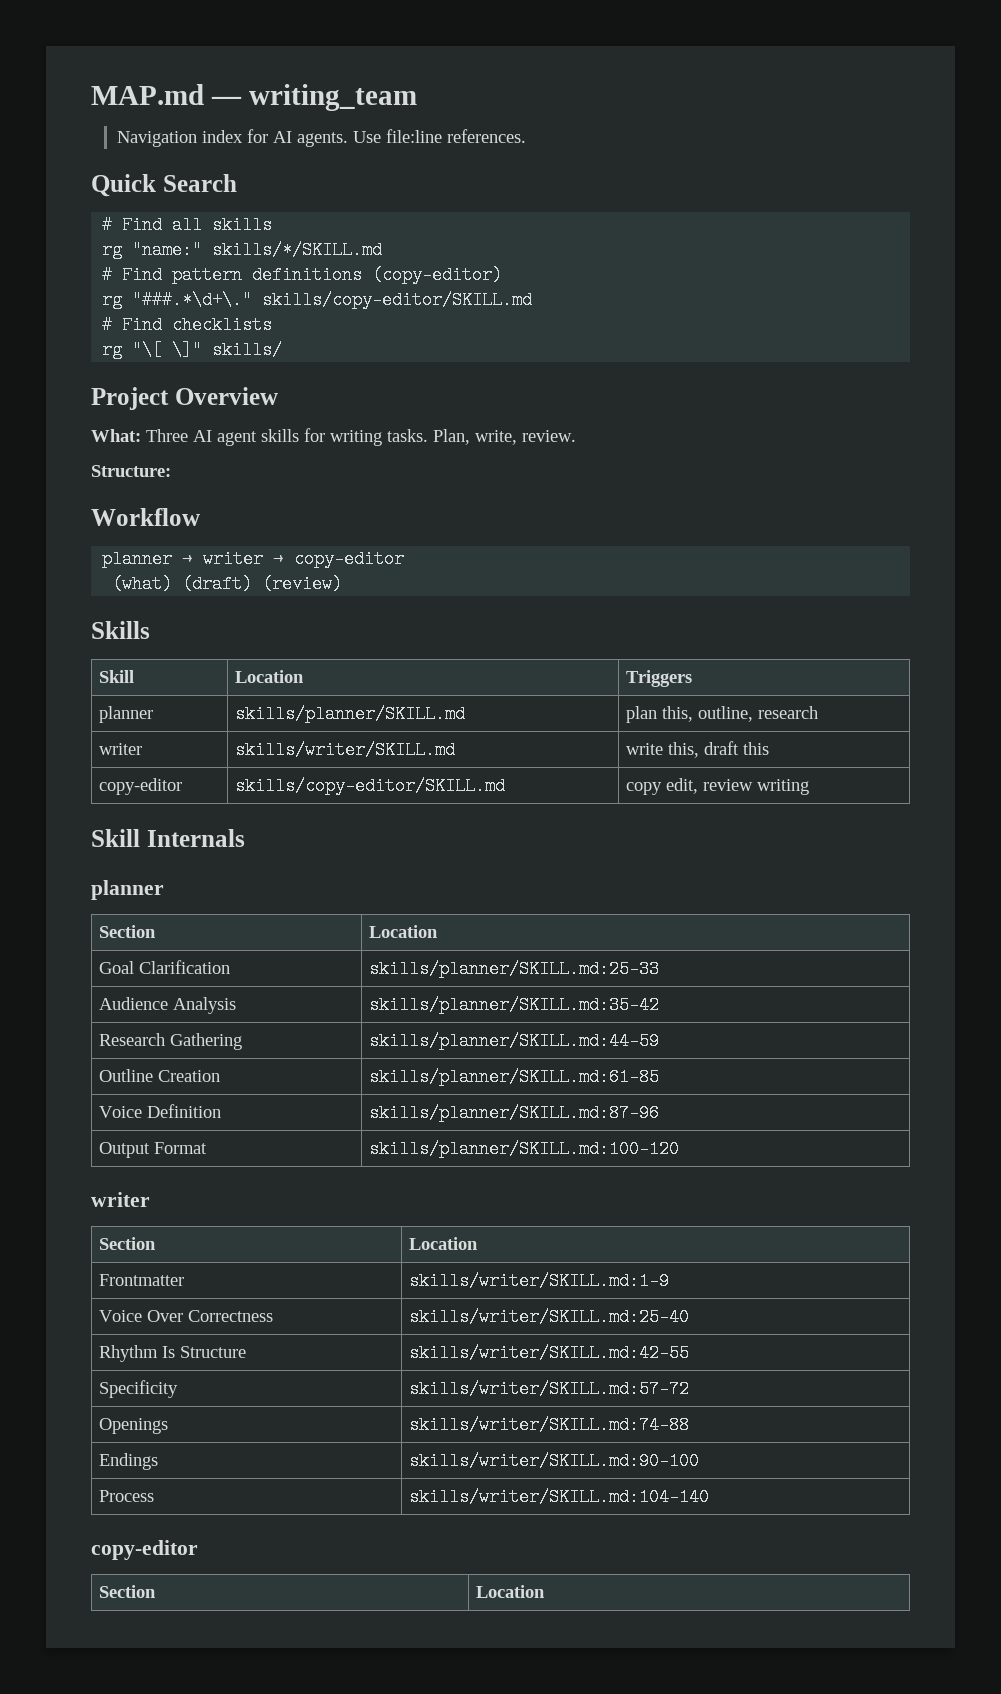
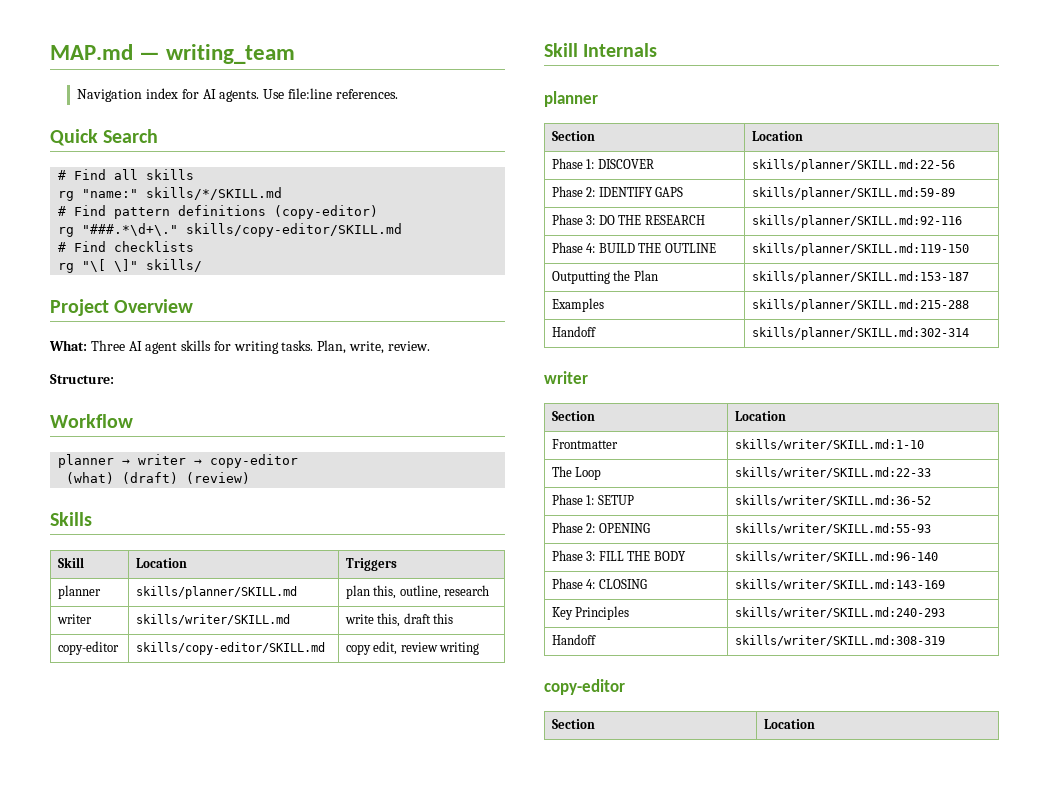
[98,960,230,974] [368,960,659,978] [98,997,236,1014] [368,996,659,1014] [98,1033,242,1050] [368,1032,659,1050] [98,1069,220,1082] [368,1068,659,1086] [98,1104,221,1118] [368,1104,659,1122] [98,1142,207,1158] [368,1140,679,1158] [91,1192,150,1207] [98,1237,156,1250] [408,1237,478,1250] [98,1274,184,1286] [408,1272,669,1290] [98,1310,273,1322] [408,1308,689,1326] [98,1345,246,1362] [408,1344,689,1362] [98,1380,178,1398] [408,1380,689,1398] [98,1418,168,1434] [408,1416,689,1434] [98,1453,158,1470] [408,1452,699,1470] [98,1490,154,1502] [408,1488,709,1506] Goal Clarification | skills/planner/SKILL.md:25-33 // Audience Analysis | skills/planner/SKILL.md:35-42 // Research Gathering | skills/planner/SKILL.md:44-59 // Outline Creation | skills/planner/SKILL.md:61-85 // Voice Definition | skills/planner/SKILL.md:87-96 // Output Format | skills/planner/SKILL.md:100-120 // writer // Section | Location // Frontmatter | skills/writer/SKILL.md:1-9 // Voice Over Correctness | skills/writer/SKILL.md:25-40 // Rhythm Is Structure | skills/writer/SKILL.md:42-55 // Specificity | skills/writer/SKILL.md:57-72 // Openings | skills/writer/SKILL.md:74-88 // Endings | skills/writer/SKILL.md:90-100 // Process | skills/writer/SKILL.md:104-140 -> [552,158,654,169] [752,159,956,172] [552,186,684,197] [752,187,956,200] [552,214,705,225] [752,215,963,228] [552,242,716,253] [752,243,970,256] [552,270,658,284] [752,271,970,284] [552,298,605,312] [752,299,970,312] [552,326,597,337] [752,327,970,340] [544,371,588,384] [552,411,596,421] [735,411,787,421] [552,439,619,449] [735,439,925,450] [552,466,602,480] [735,467,932,478] [552,494,634,505] [735,495,932,506] [552,522,650,533] [735,523,932,534] [552,550,686,561] [735,551,939,562] [552,578,647,589] [735,579,946,590] [552,606,630,620] [735,607,946,618] [552,634,597,645] [735,635,946,646] Phase 1: DISCOVER | skills/planner/SKILL.md:22-56 // Phase 2: IDENTIFY GAPS | skills/planner/SKILL.md:59-89 // Phase 3: DO THE RESEARCH | skills/planner/SKILL.md:92-116 // Phase 4: BUILD THE OUTLINE | skills/planner/SKILL.md:119-150 // Outputting the Plan | skills/planner/SKILL.md:153-187 // Examples | skills/planner/SKILL.md:215-288 // Handoff | skills/planner/SKILL.md:302-314 // writer // Section | Location // Frontmatter | skills/writer/SKILL.md:1-10 // The Loop | skills/writer/SKILL.md:22-33 // Phase 1: SETUP | skills/writer/SKILL.md:36-52 // Phase 2: OPENING | skills/writer/SKILL.md:55-93 // Phase 3: FILL THE BODY | skills/writer/SKILL.md:96-140 // Phase 4: CLOSING | skills/writer/SKILL.md:143-169 // Key Principles | skills/writer/SKILL.md:240-293 // Handoff | skills/writer/SKILL.md:308-319

